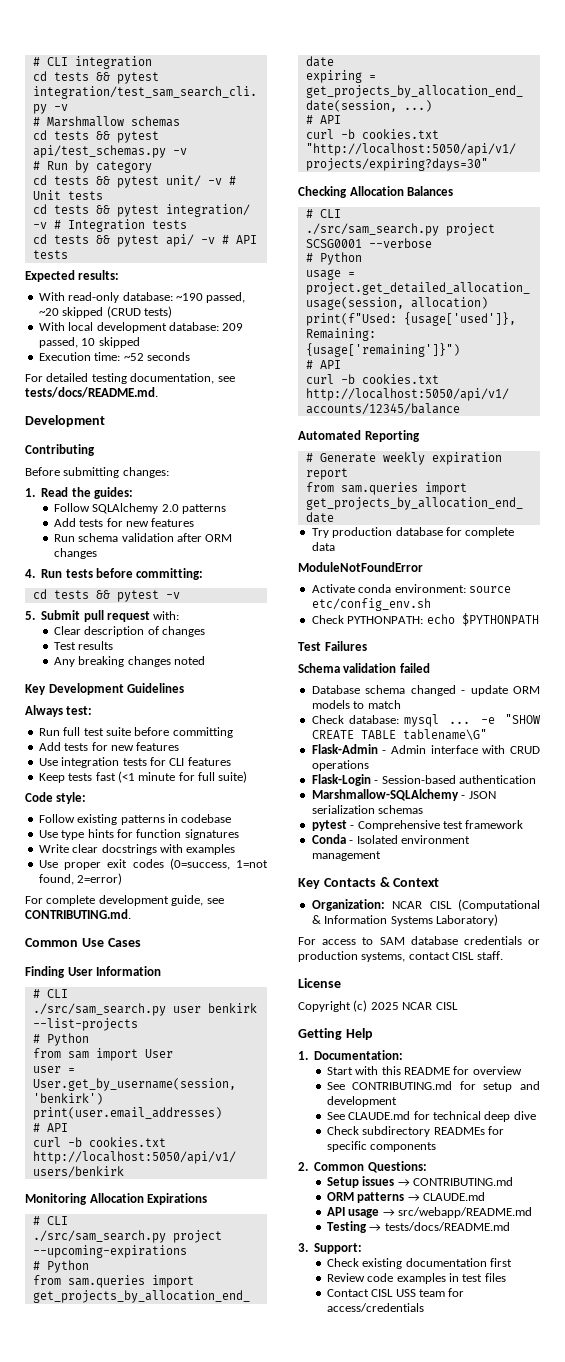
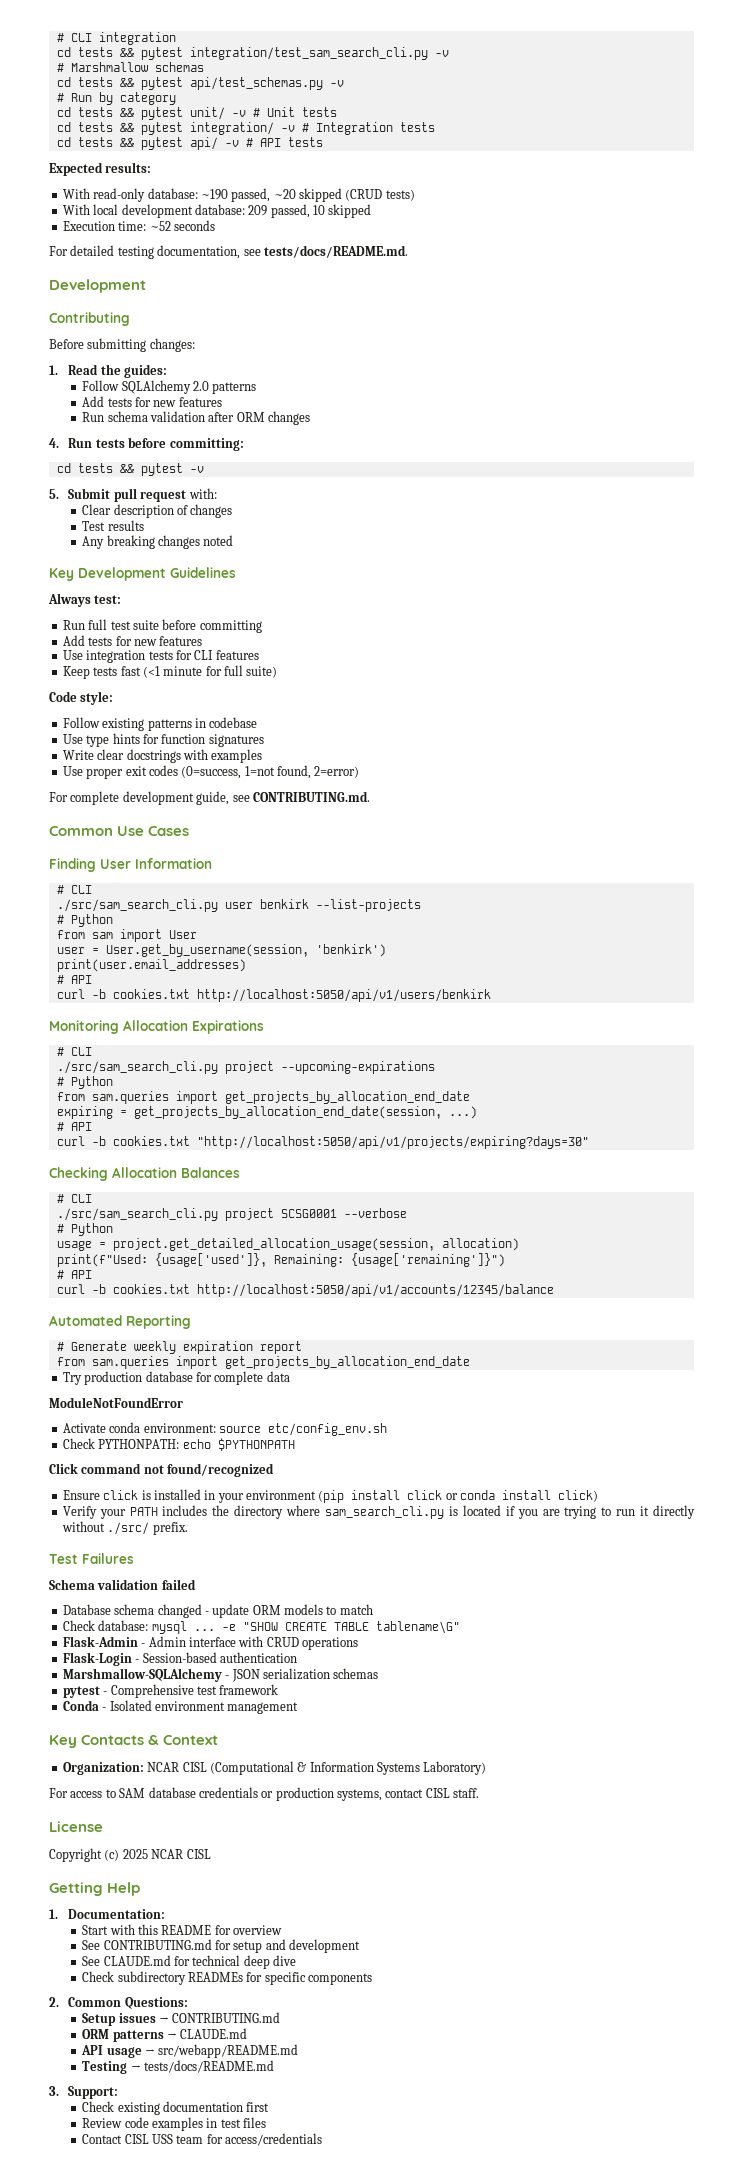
[32,1003,166,1016] ./src/sam_search.py -> [56,899,218,912] ./src/sam_search_cli.py
[32,1230,166,1243] ./src/sam_search.py -> [56,1061,218,1074] ./src/sam_search_cli.py
[305,223,439,236] ./src/sam_search.py -> [56,1208,218,1221] ./src/sam_search_cli.py
(539, 619) none -> [49,1463,275,1477] [62,1489,599,1503] [62,1505,695,1519] [61,1521,188,1535] // Click command not found/recognized // Ensure click is installed in your environment (pip install click or conda install click) // Verify your PATH includes the directory where sam_search_cli.py is located if you are trying to run it directly without ./src/ prefix.

